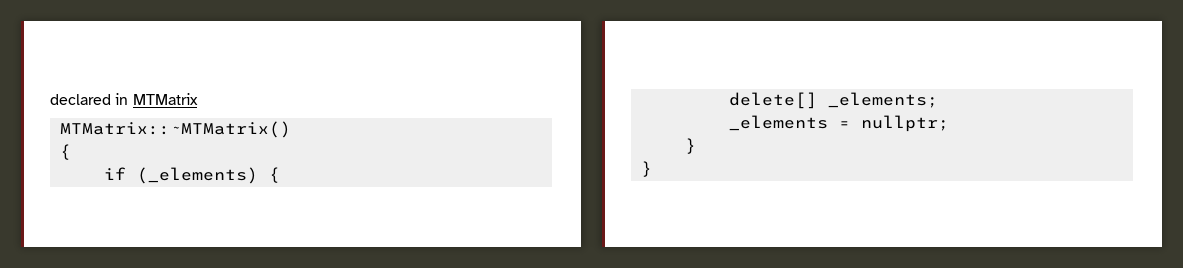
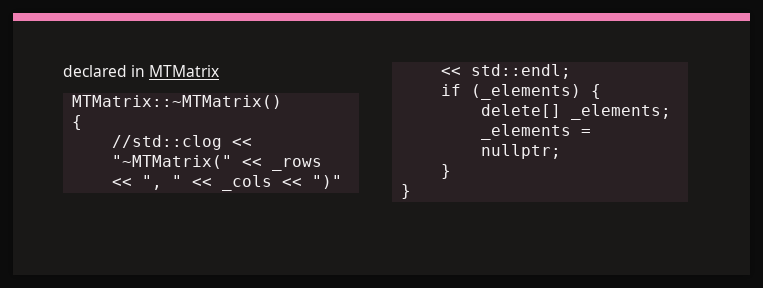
(71, 152) none -> [112,135,253,150] [112,155,323,171] [112,175,343,191] [441,64,572,79] // //std::clog << "~MTMatrix(" << _rows << ", " << _cols << ")" << std::endl;

